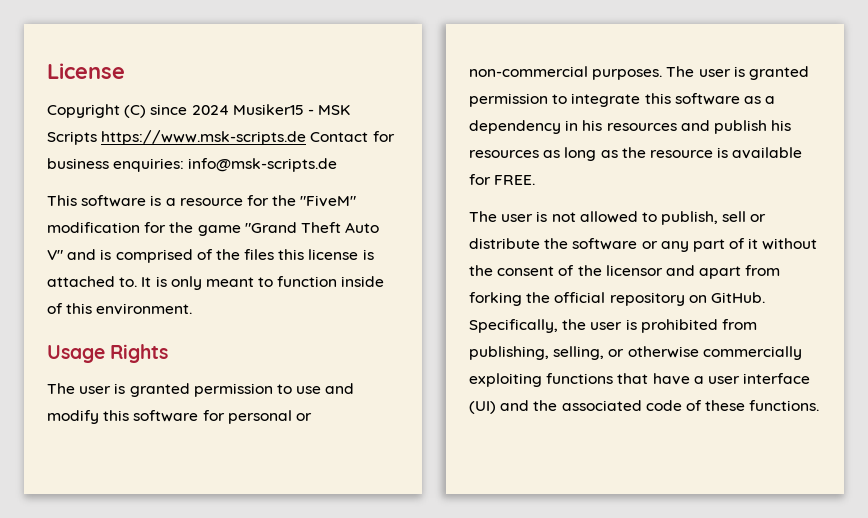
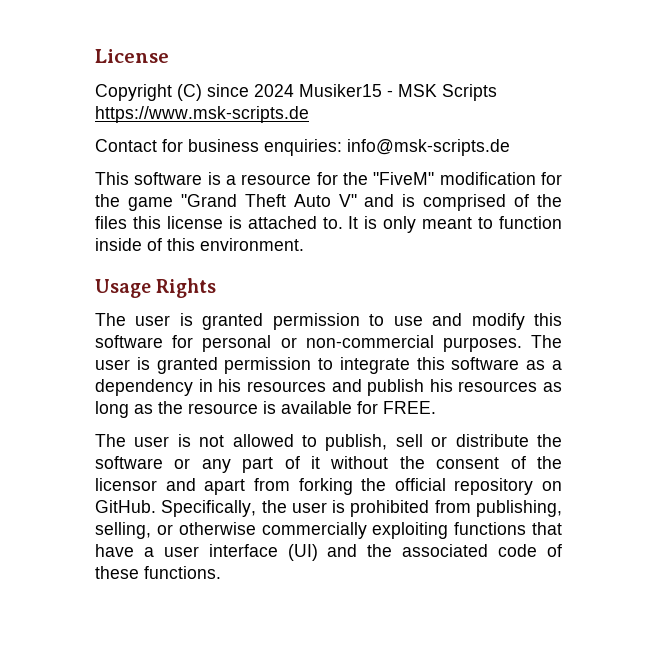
(307, 137) none -> (309, 114) //

